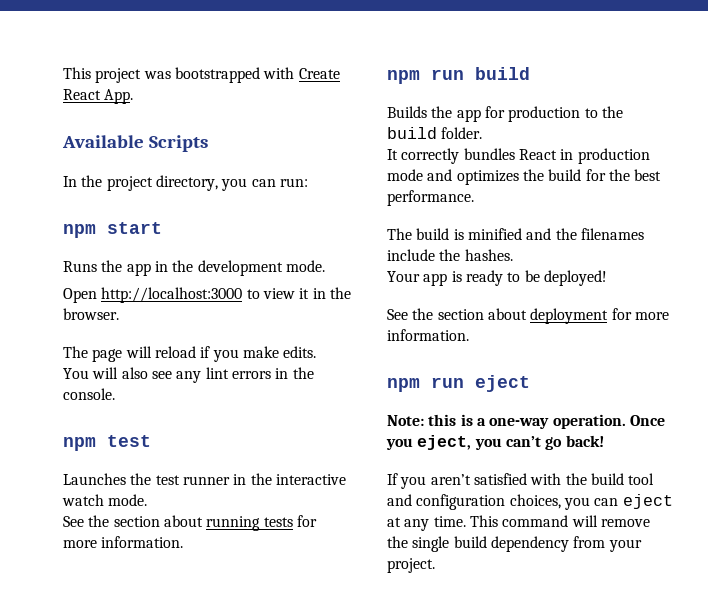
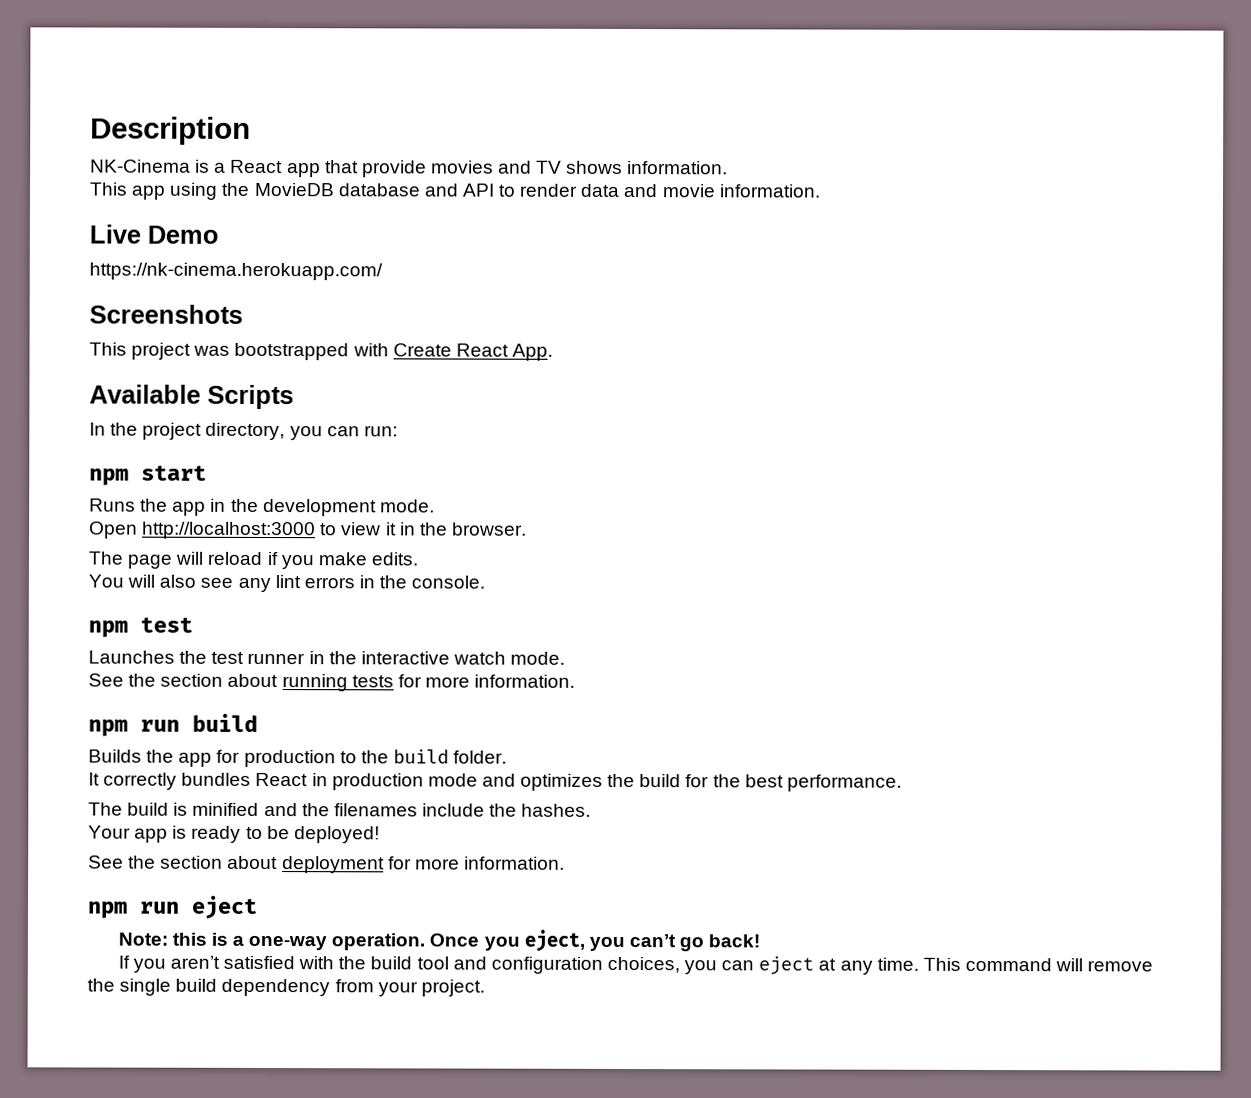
(63, 73) none -> [90,116,251,145] [90,159,729,178] [89,182,821,200] [89,224,219,244] [89,262,383,281] [89,304,243,324] Description // NK-Cinema is a React app that provide movies and TV shows information. // This app using the MovieDB database and API to render data and movie information. // Live Demo // https://nk-cinema.herokuapp.com/ // Screenshots //

